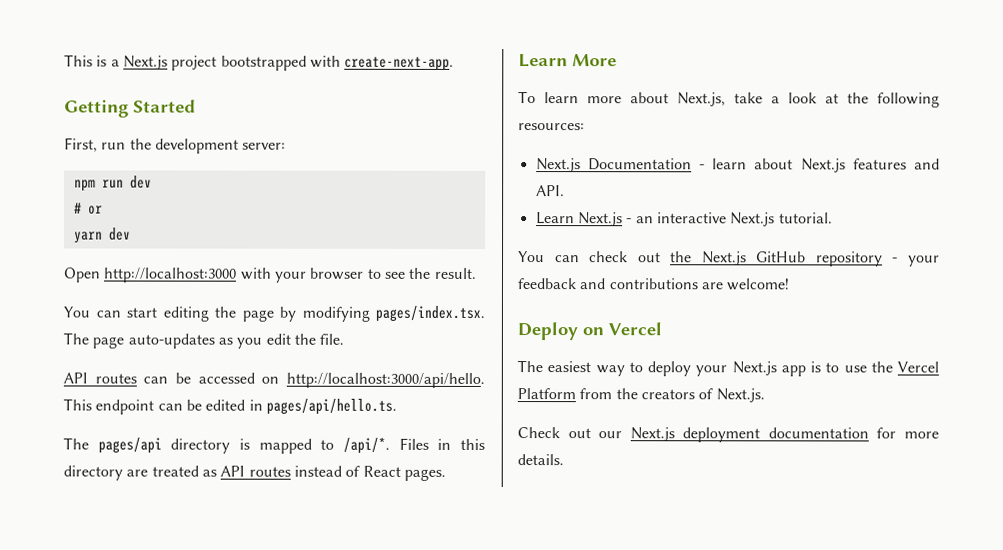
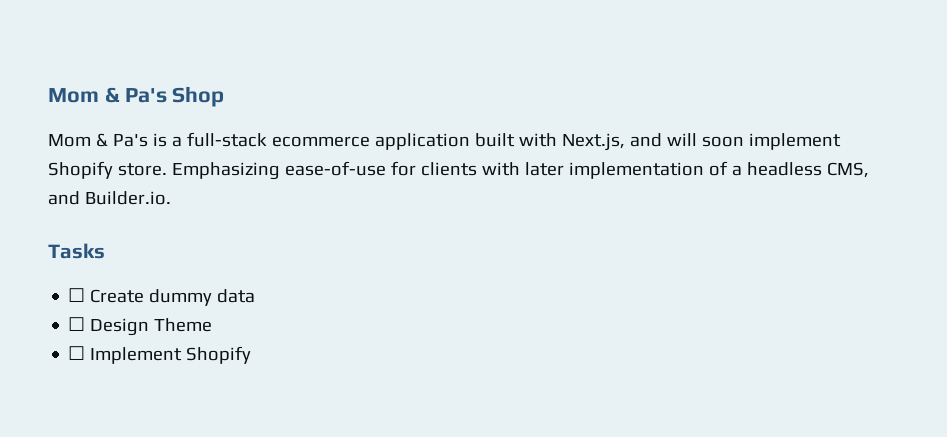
[64,54,455,71] [64,99,196,118] [64,137,287,154] [73,175,152,192] [73,202,103,215] [73,227,131,244] [63,267,477,283] [63,305,485,322] [63,332,345,349] [63,372,485,388] [63,398,397,415] [63,437,486,454] [63,465,446,481] [518,54,617,68] [518,91,940,108] [518,123,585,131] [535,158,940,173] [535,185,565,197] [535,212,833,227] [518,251,940,267] [517,278,790,291] [517,322,662,341] [517,360,939,377] [517,388,765,403] [517,427,939,443] [517,454,564,466] This is a Next.js project bootstrapped with create-next-app. // Getting Started // First, run the development server: // npm run dev // # or // yarn dev // Open http://localhost:3000 with your browser to see the result. // You can start editing the page by modifying pages/index.tsx. The page auto-updates as you edit the file. // API routes can be accessed on http://localhost:3000/api/hello. This endpoint can be edited in pages/api/hello.ts. // The pages/api directory is mapped to /api/*. Files in this directory are treated as API routes instead of React pages. // Learn More // To learn more about Next.js, take a look at the following resources: // Next.js Documentation - learn about Next.js features and API. // Learn Next.js - an interactive Next.js tutorial. // You can check out the Next.js GitHub repository - your feedback and contributions are welcome! // Deploy on Vercel // The easiest way to deploy your Next.js app is to use the Vercel Platform from the creators of Next.js. // Check out our Next.js deployment documentation for more details. -> [48,86,225,107] [48,132,841,151] [48,161,869,180] [48,191,171,205] [48,243,105,259] [68,288,256,306] [68,317,213,336] [68,346,252,364] Mom & Pa's Shop // Mom & Pa's is a full-stack ecommerce application built with Next.js, and will soon implement Shopify store. Emphasizing ease-of-use for clients with later implementation of a headless CMS, and Builder.io. // Tasks // ☐ Create dummy data // ☐ Design Theme // ☐ Implement Shopify

